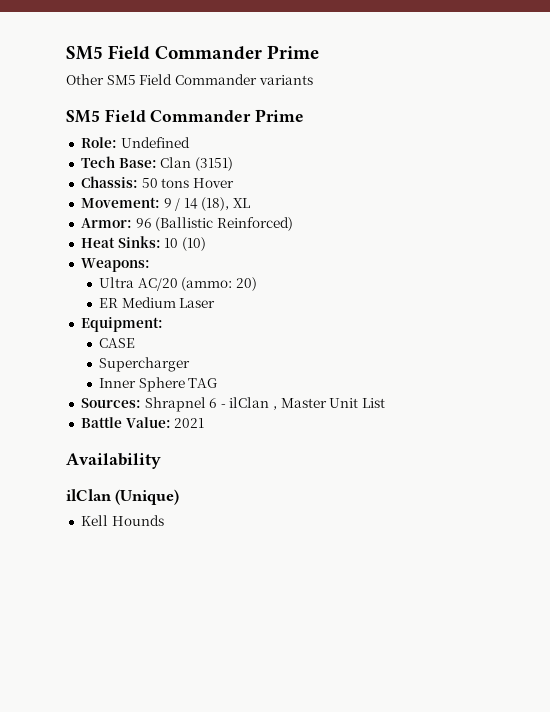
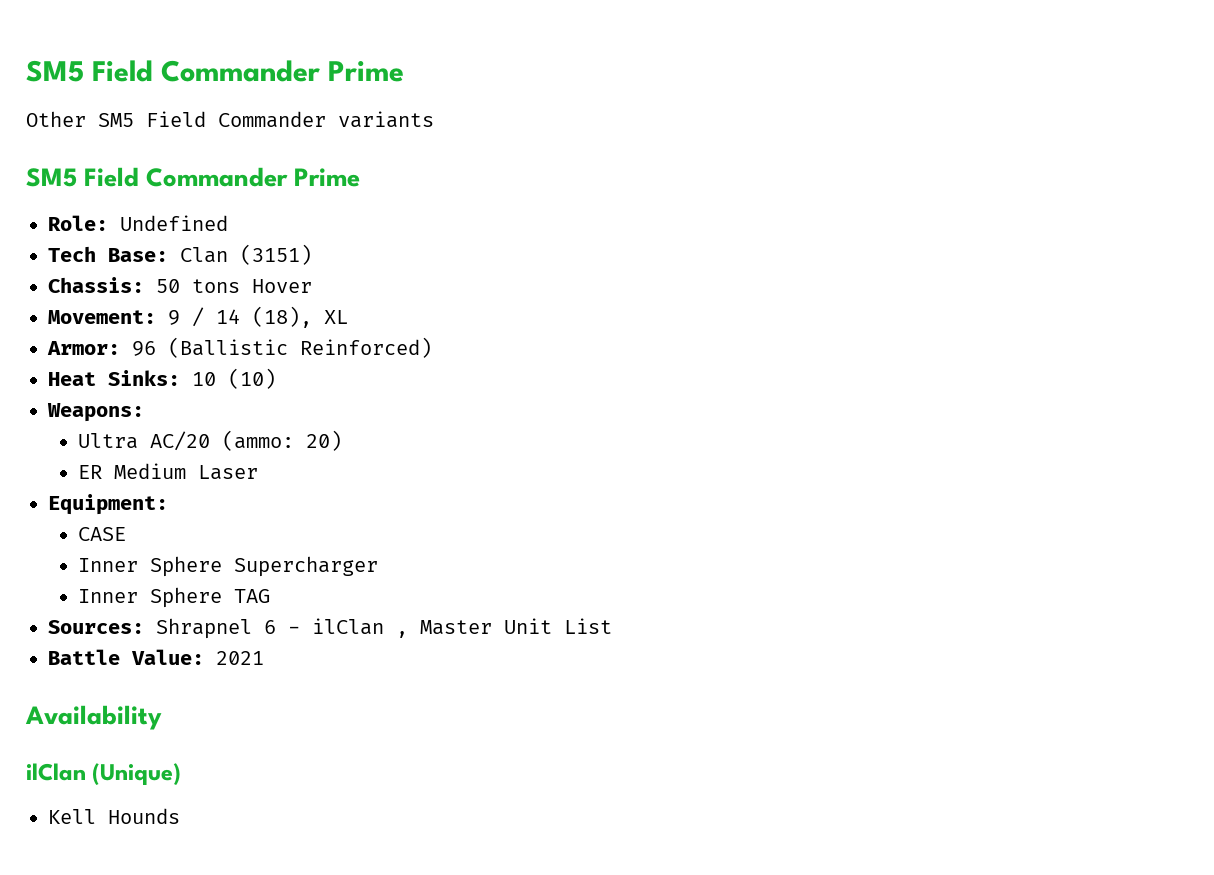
(136, 343) none -> [77,556,222,577] Inner Sphere

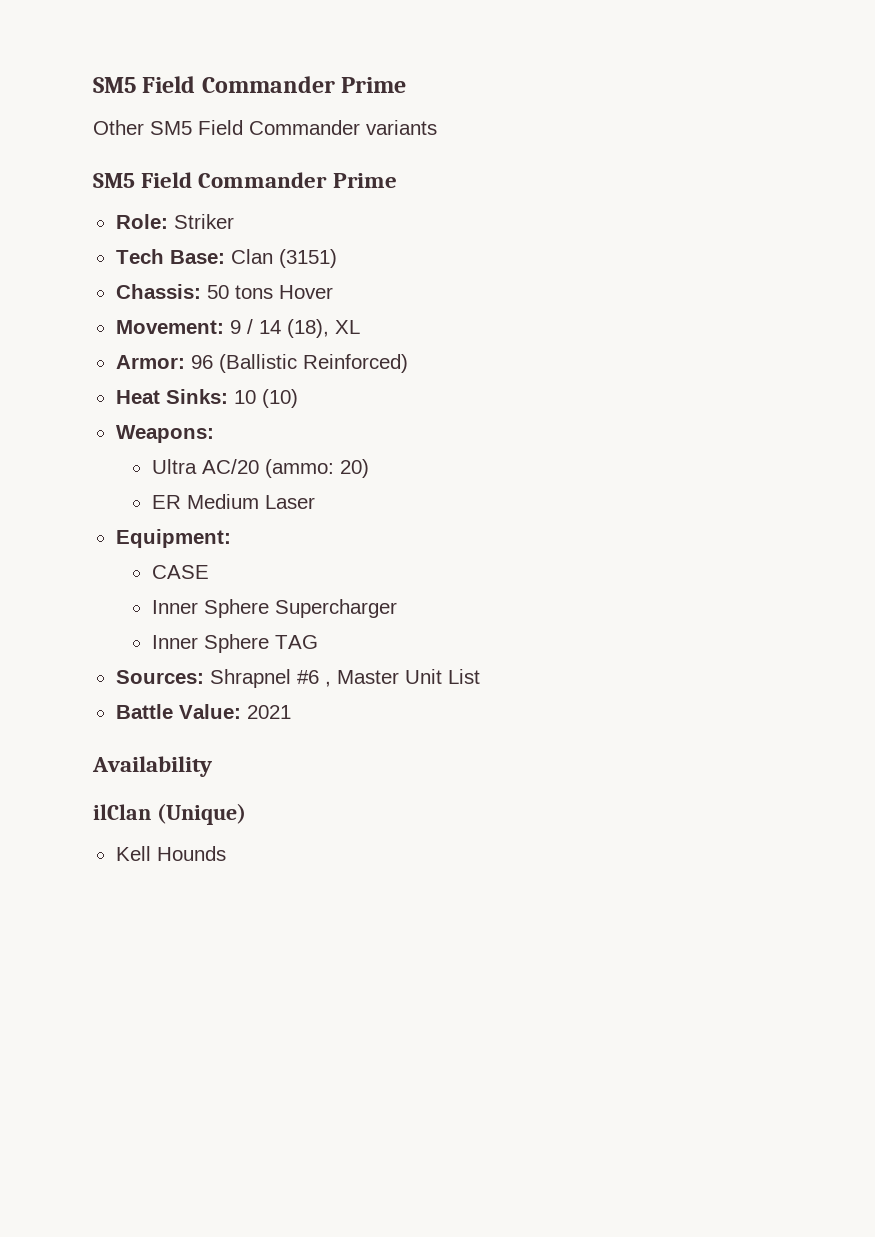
[120,215,228,231] Undefined -> [173,214,234,229] Striker
[264,618,384,635] 6 - ilClan -> [296,670,319,684] #6

